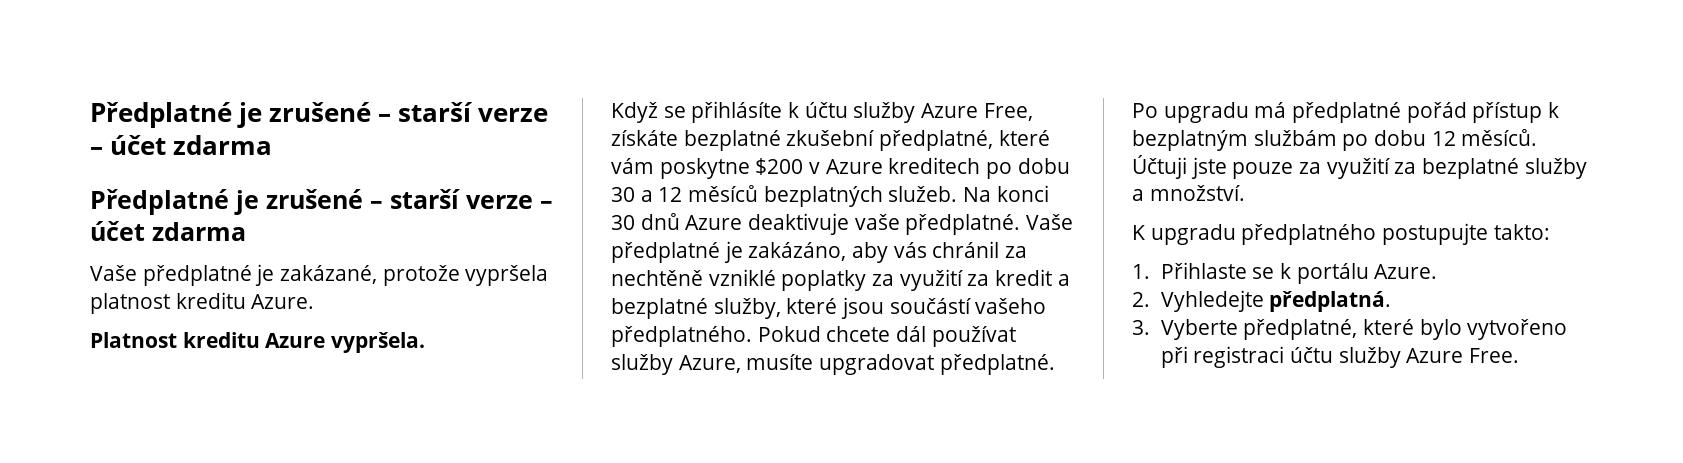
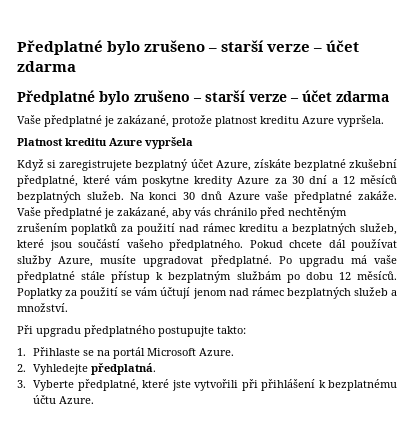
[90,102,371,128] Předplatné je zrušené -> [17,40,206,55] Předplatné bylo zrušeno
[234,189,363,215] je zrušené -> [99,90,190,105] bylo zrušeno
[465,265,549,286] vypršela -> (212, 121) none
[251,294,315,309] Azure. -> [302,115,384,127] Azure vypršela.
[331,332,426,353] vypršela. -> [145,137,193,149] vypršela
[663,101,1033,123] se přihlásíte k účtu služby Azure Free, -> [47,159,251,171] si zaregistrujete bezplatný účet Azure,
[755,157,1070,179] [611,187,635,202] $200 v Azure kreditech po dobu 30 -> [194,175,327,187] kredity Azure za 30 dní
[748,213,1074,235] [611,241,847,263] deaktivuje vaše předplatné. Vaše předplatné je zakázáno, -> [265,191,397,203] [17,207,169,219] vaše předplatné zakáže. Vaše předplatné je zakázané,
[932,241,1028,258] [611,269,1070,291] [611,298,781,319] chránil za nechtěně vzniklé poplatky za využití za kredit a bezplatné služby, -> [214,207,347,219] [17,223,397,235] chránilo před nechtěným zrušením poplatků za použití nad rámec kreditu a bezplatných služeb,
[1292,102,1467,123] předplatné pořád -> [374,255,397,264] [17,271,106,283] vaše předplatné stále
[1132,155,1587,179] Účtuji jste pouze za využití za bezplatné služby -> [17,287,388,299] Poplatky za použití se vám účtují jenom nad rámec bezplatných služeb
[1132,225,1145,240] K -> [17,325,33,334] Při
[1279,263,1369,284] k portálu -> [97,347,197,359] na portál Microsoft
[1419,319,1568,340] [1160,346,1519,368] bylo vytvořeno při registraci účtu služby Azure Free. -> [171,379,397,391] [33,395,95,404] jste vytvořili při přihlášení k bezplatnému účtu Azure.

